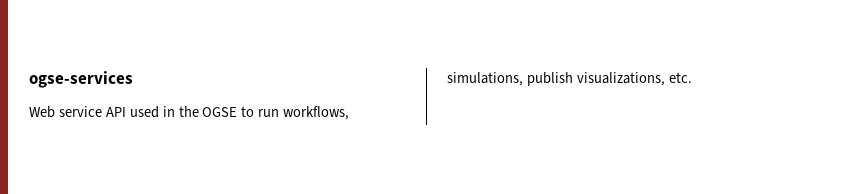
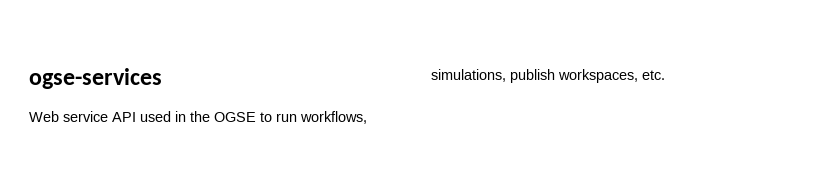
[576,72,665,86] visualizations, -> [558,69,638,83] workspaces,

